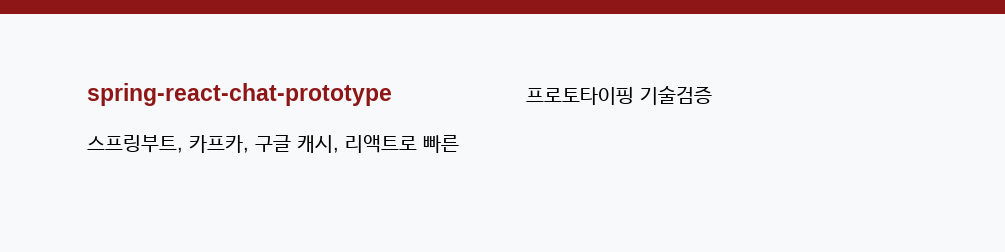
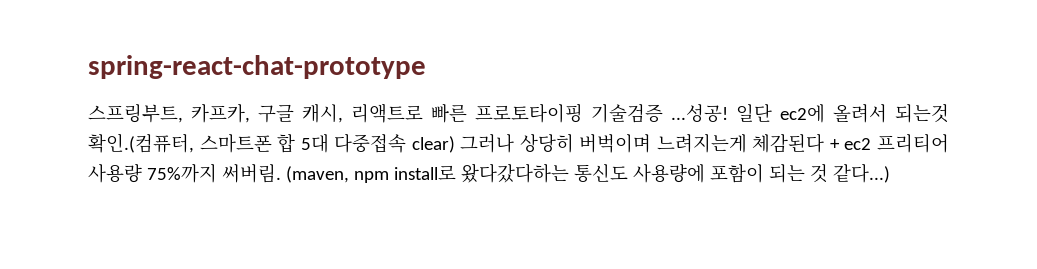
(712, 95) none -> [671,103,949,123] [88,133,950,153] [88,163,890,183] ...성공! 일단 ec2에 올려서 되는것 확인.(컴퓨터, 스마트폰 합 5대 다중접속 clear) 그러나 상당히 버벅이며 느려지는게 체감된다 + ec2 프리티어 사용량 75%까지 써버림. (maven, npm install로 왔다갔다하는 통신도 사용량에 포함이 되는 것 같다...)

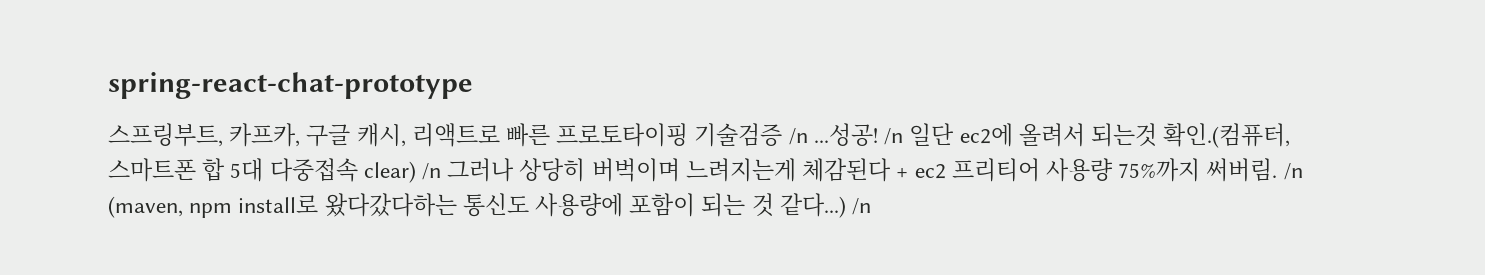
[671,104,728,122] ...성공! -> [788,123,904,146] /n ...성공! /n
(455, 144) none -> [422,163,442,180] /n
(281, 173) none -> [1283,163,1303,180] /n
(890, 173) none -> [852,198,872,215] /n

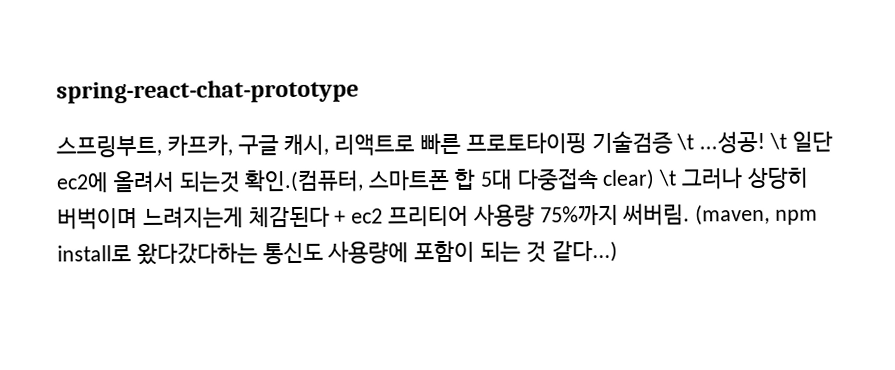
[788,123,904,146] /n ...성공! /n -> [676,130,788,154] \t ...성공! \t
[422,163,442,180] /n -> [658,169,678,187] \t
[1283,163,1303,180] /n -> (691, 214) none
[852,198,872,215] /n -> (618, 251) none

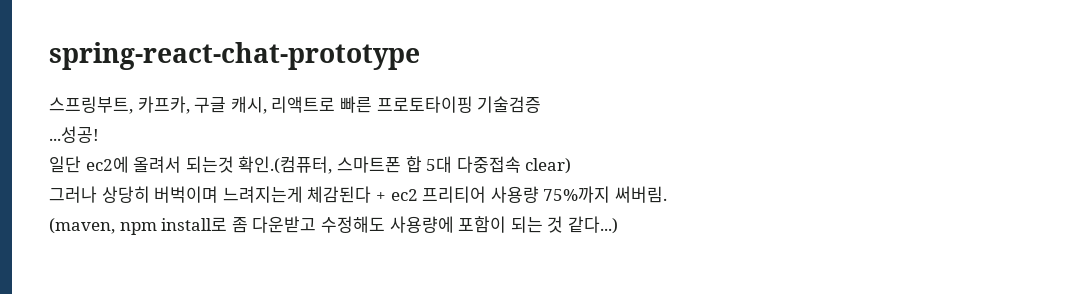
[676,133,695,151] \t -> (542, 104) //
[769,132,788,150] \t -> (99, 134) //
[658,169,678,187] \t -> (572, 166) //
(691, 214) none -> (667, 194) //
[136,242,324,266] 왔다갔다하는 통신도 -> [231,216,385,233] 좀 다운받고 수정해도

